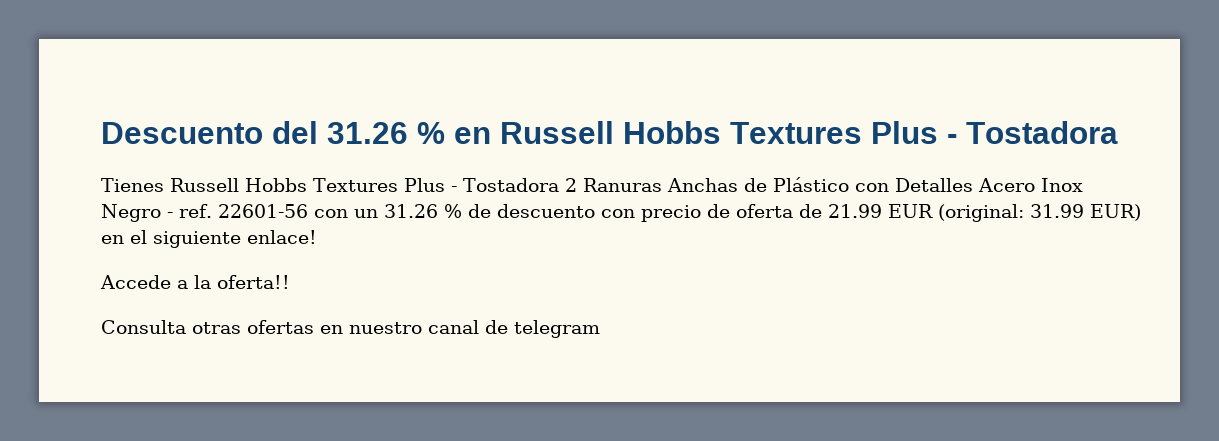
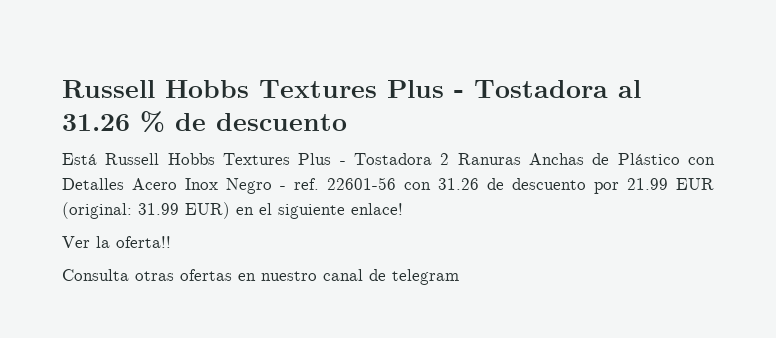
[101,121,1118,144] [101,178,164,192] Descuento del 31.26 % en Russell Hobbs Textures Plus - Tostadora // Tienes -> [62,80,641,98] [62,111,347,133] [62,153,97,165] Russell Hobbs Textures Plus - Tostadora al 31.26 % de descuento // Está
[353,204,822,222] un 31.26 % de descuento con precio de oferta de -> [438,178,619,194] 31.26 de descuento por
[100,275,188,289] Accede a -> [62,236,90,248] Ver

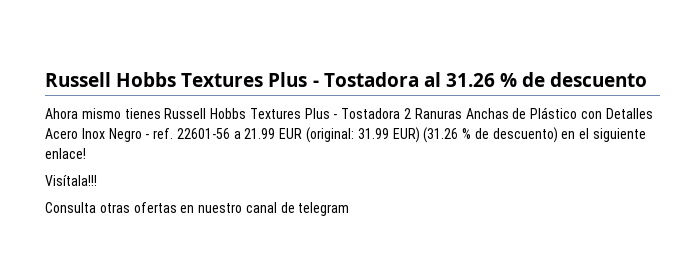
[62,153,97,165] Está -> [45,108,161,119] Ahora mismo tienes
[404,178,619,194] con 31.26 de descuento por -> [233,131,241,139] a
(230, 210) none -> [423,127,558,143] (31.26 % de descuento)
[62,236,171,248] Ver la oferta!! -> [45,175,97,186] Visítala!!!

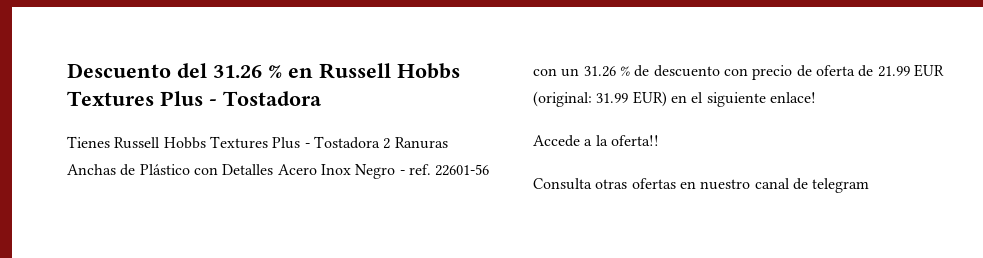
[45,72,648,87] [45,108,161,119] Russell Hobbs Textures Plus - Tostadora al 31.26 % de descuento // Ahora mismo tienes -> [67,63,460,79] [67,91,322,106] [67,136,110,148] Descuento del 31.26 % en Russell Hobbs Textures Plus - Tostadora // Tienes
[233,131,241,139] a -> [533,65,874,80] con un 31.26 % de descuento con precio de oferta de
[423,127,558,143] (31.26 % de descuento) -> (667, 99) none
[45,175,97,186] Visítala!!! -> [533,135,659,147] Accede a la oferta!!

